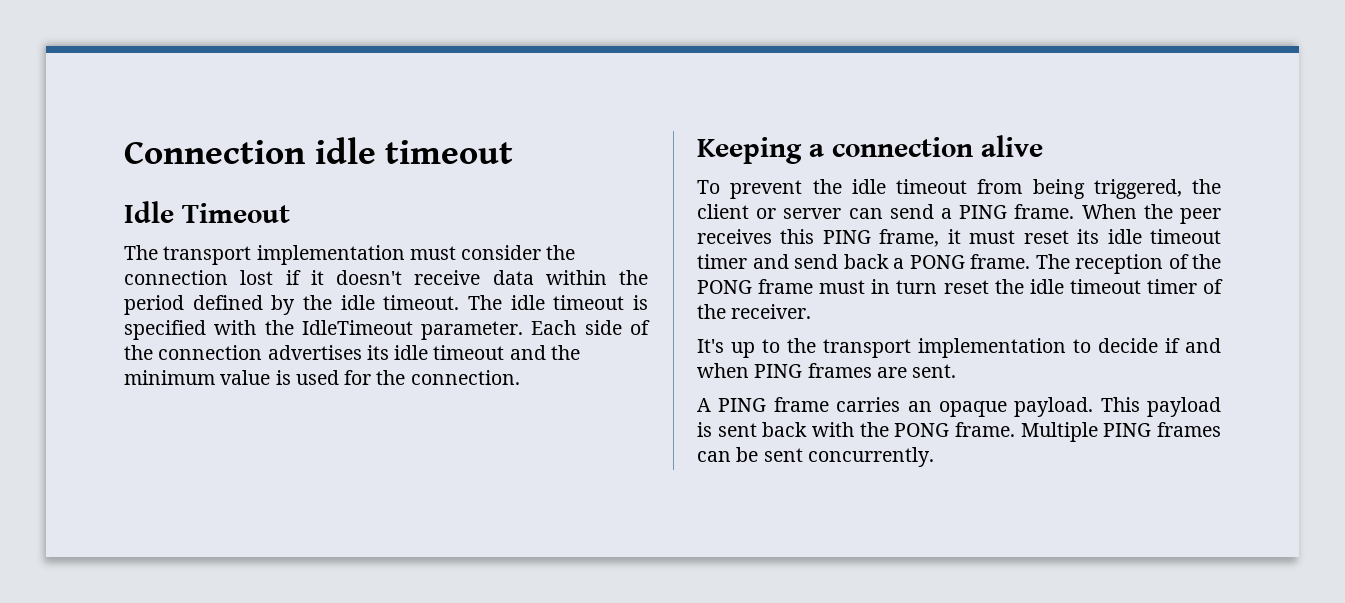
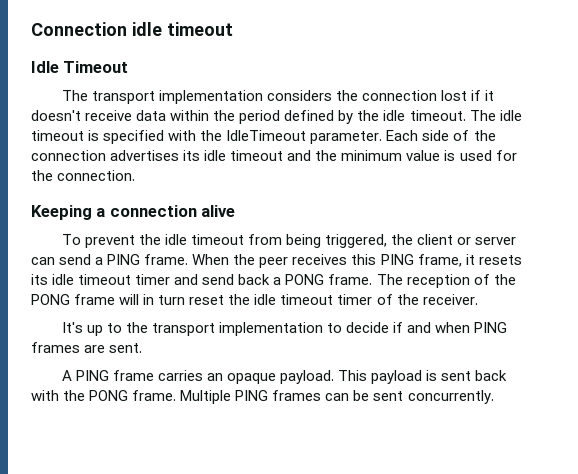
[409,245,542,260] must consider -> [266,90,332,101] considers
[969,230,1069,244] must reset -> [478,255,522,265] resets
[819,280,866,294] must -> [119,294,140,305] will

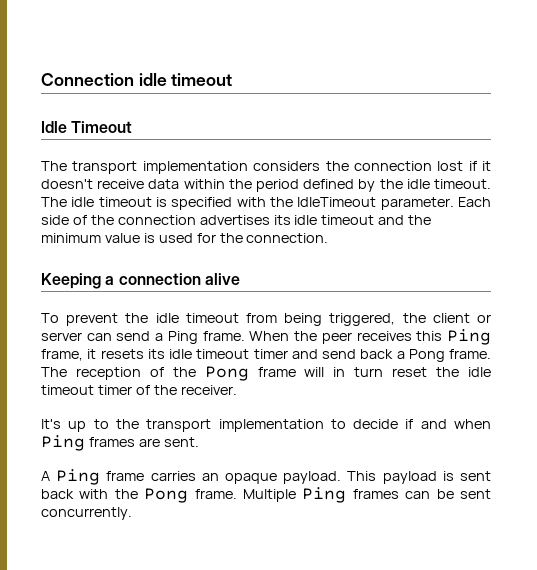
[107,254,141,265] PING -> [167,331,198,344] Ping
[380,254,414,265] PING -> [447,329,492,345] Ping
[285,274,325,285] PONG -> [408,349,445,362] Pong
[31,294,70,305] PONG -> [204,366,249,381] Pong
[474,322,508,333] PING -> [41,435,85,451] Ping
[75,370,109,381] PING -> [56,469,101,485] Ping
[89,390,129,401] PONG -> [144,488,189,503] Pong
[235,390,269,401] PING -> [302,487,347,503] Ping

